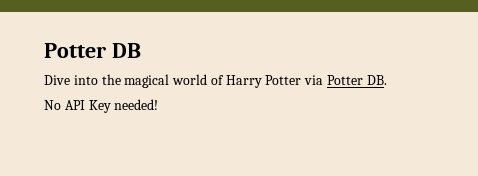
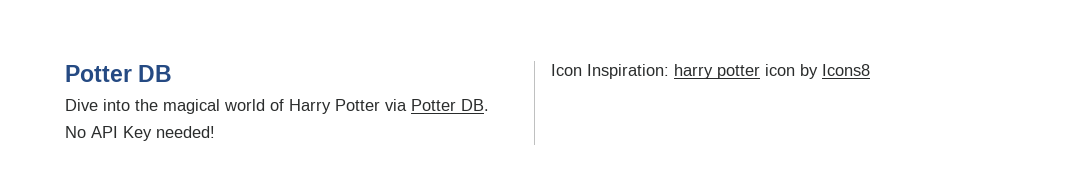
(159, 104) none -> [551,64,870,79] // Icon Inspiration: harry potter icon by Icons8

